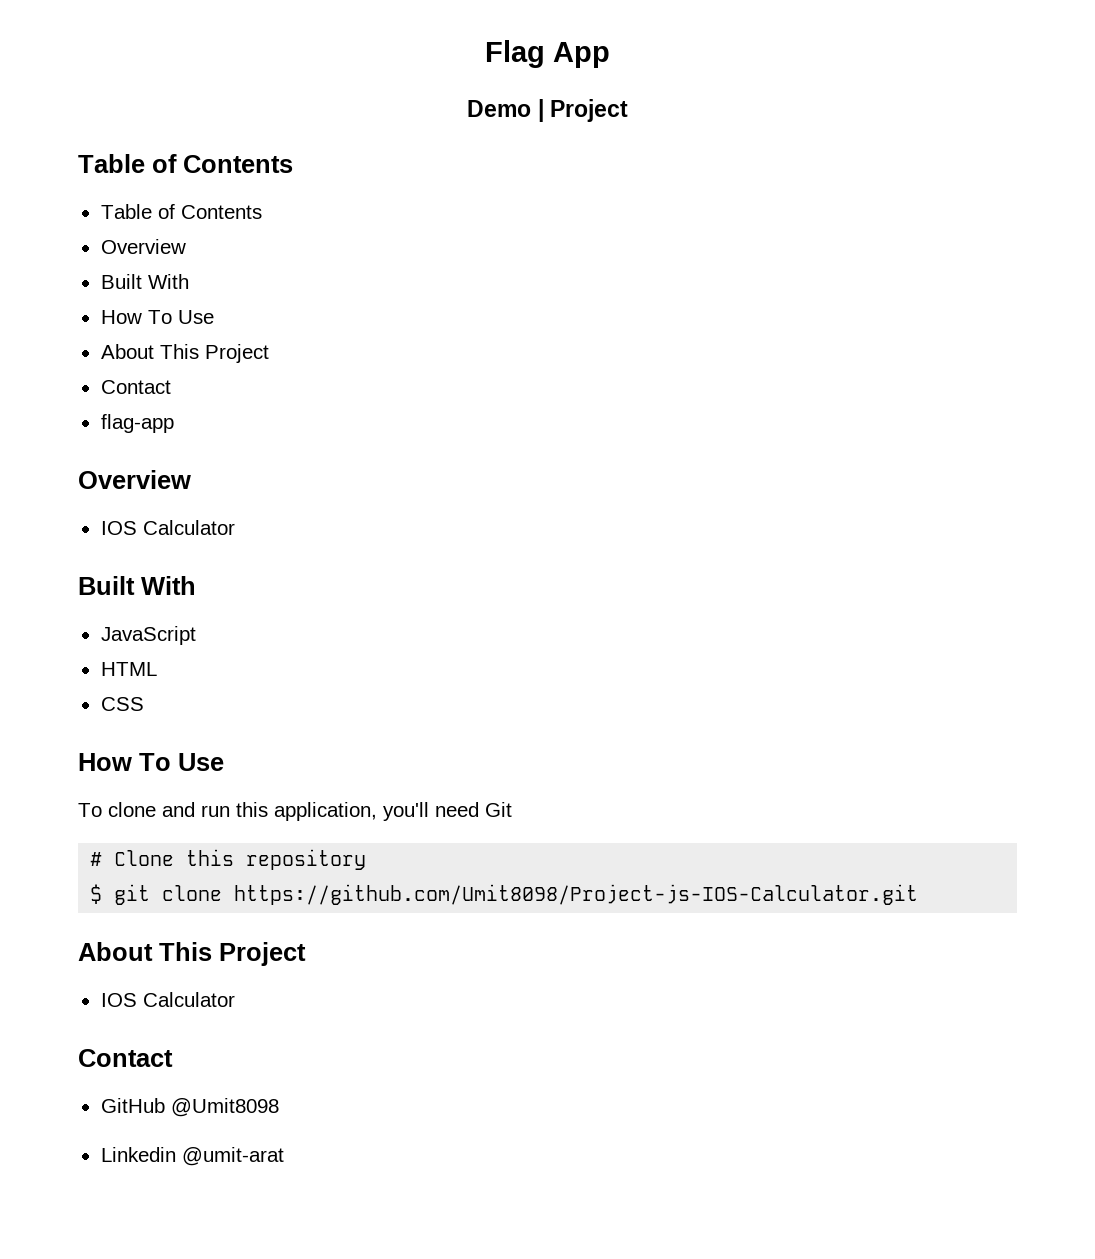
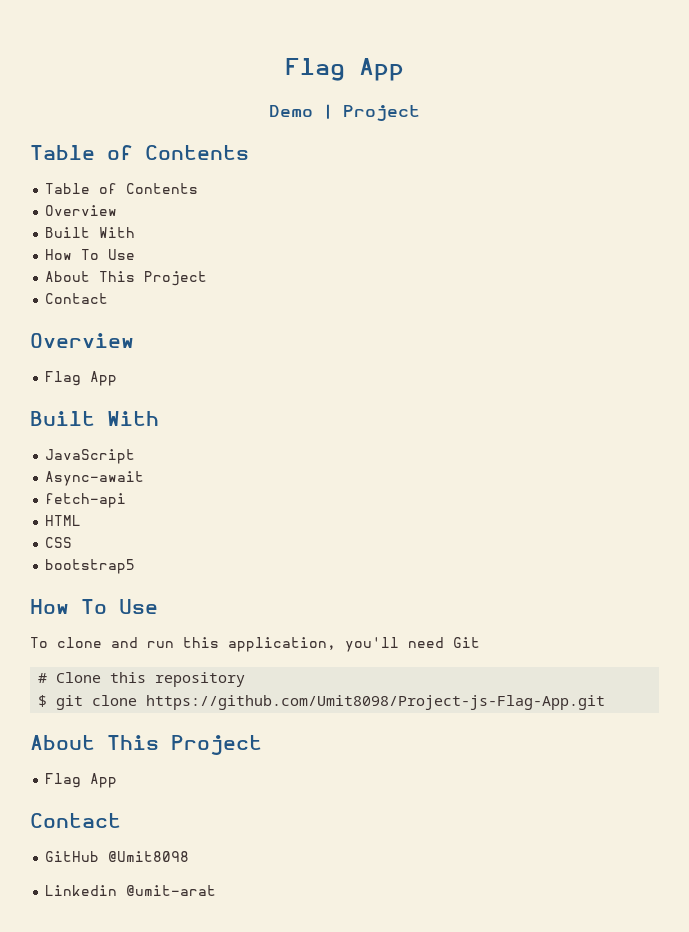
[100,414,174,433] [78,470,191,489] [100,520,235,535] // flag-app // Overview // IOS Calculator -> [30,333,134,348] [45,371,118,386] // Overview // Flag App
(196, 635) none -> [45,471,145,486] [45,493,127,508] // Async-await // fetch-api
(144, 704) none -> [45,559,136,574] // bootstrap5
[234,884,919,905] [78,942,306,966] [100,992,235,1007] https://github.com/Umit8098/Project-js-IOS-Calculator.git // About This Project // IOS Calculator -> [146,695,606,710] [30,735,262,755] [45,773,118,788] https://github.com/Umit8098/Project-js-Flag-App.git // About This Project // Flag App

